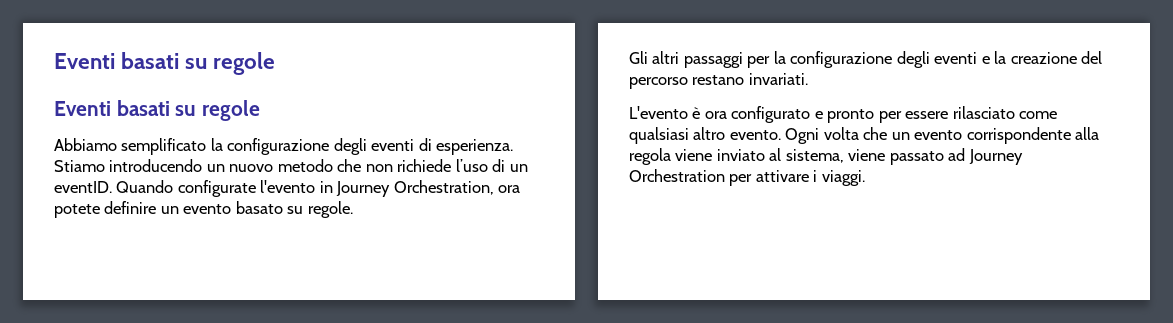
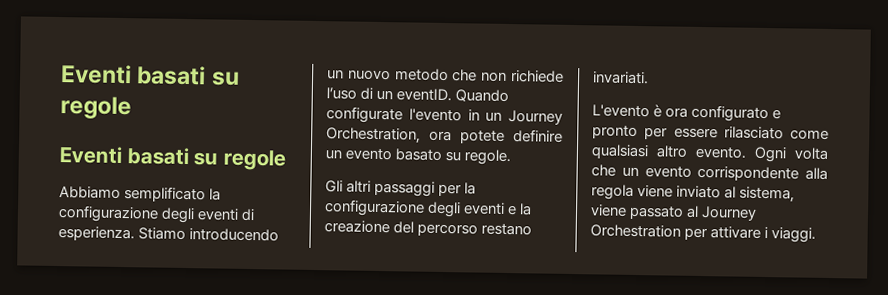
(333, 187) none -> [485,111,503,122] un
[948,148,966,161] ad -> [686,205,700,218] al

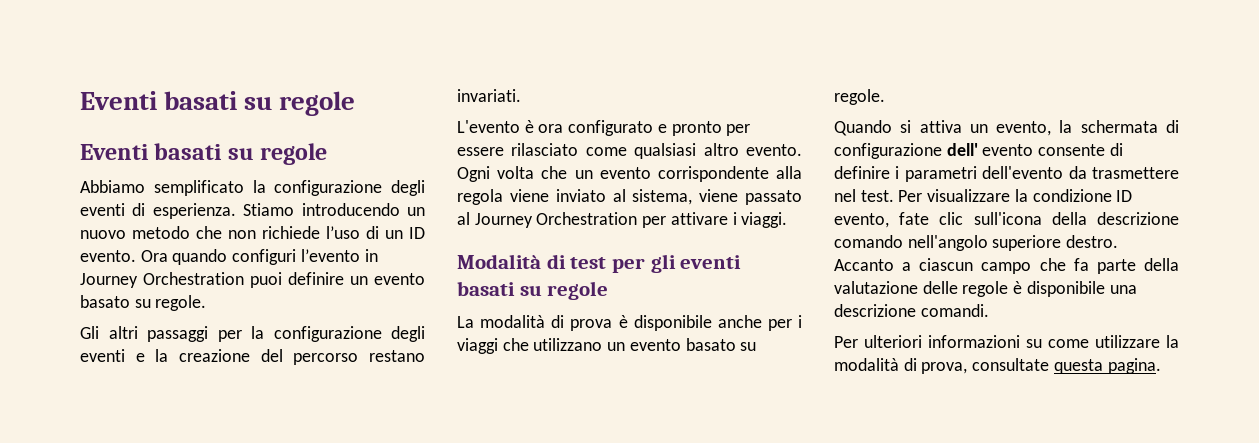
[396,88,510,103] [326,106,563,125] [326,127,505,144] eventID. Quando configurate l'evento in un Journey Orchestration, ora potete -> [409,227,425,239] [80,249,378,265] [80,272,282,288] ID evento. Ora quando configuri l’evento in Journey Orchestration puoi
(817, 235) none -> [457,254,742,273] [457,281,609,300] [457,315,802,331] [457,338,757,354] [834,89,885,105] [834,120,1179,136] [834,143,1123,159] [834,166,1179,182] [834,189,1133,202] [834,212,1179,228] [834,235,1119,251] [834,258,1179,274] [834,281,1137,297] [834,304,989,317] [834,335,1179,348] [834,358,1161,374] // Modalità di test per gli eventi basati su regole // La modalità di prova è disponibile anche per i viaggi che utilizzano un evento basato su regole. // Quando si attiva un evento, la schermata di configurazione dell' evento consente di definire i parametri dell'evento da trasmettere nel test. Per visualizzare la condizione ID evento, fate clic sull'icona della descrizione comando nell'angolo superiore destro. Accanto a ciascun campo che fa parte della valutazione delle regole è disponibile una descrizione comandi. // Per ulteriori informazioni su come utilizzare la modalità di prova, consultate questa pagina.

